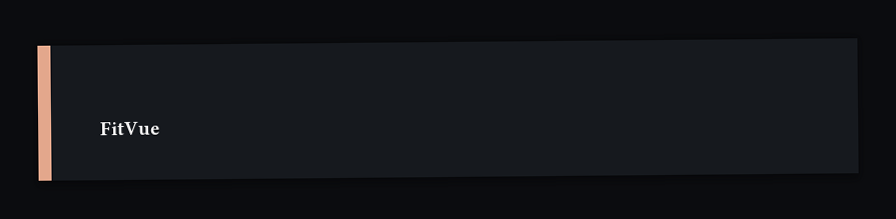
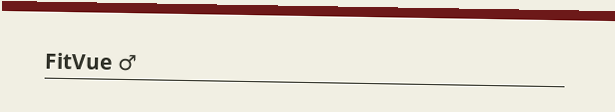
(161, 128) none -> [116,53,138,72] ♂

